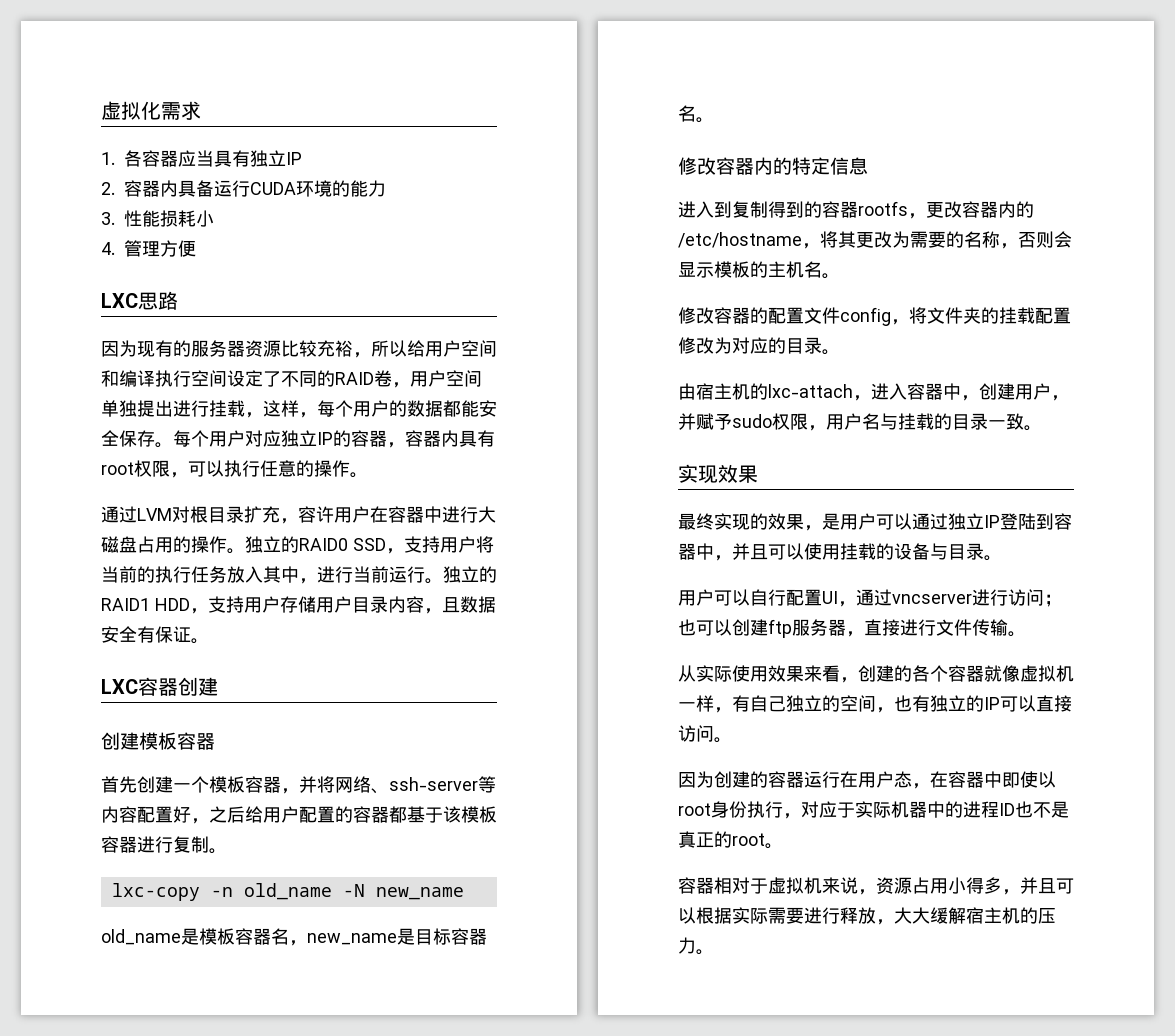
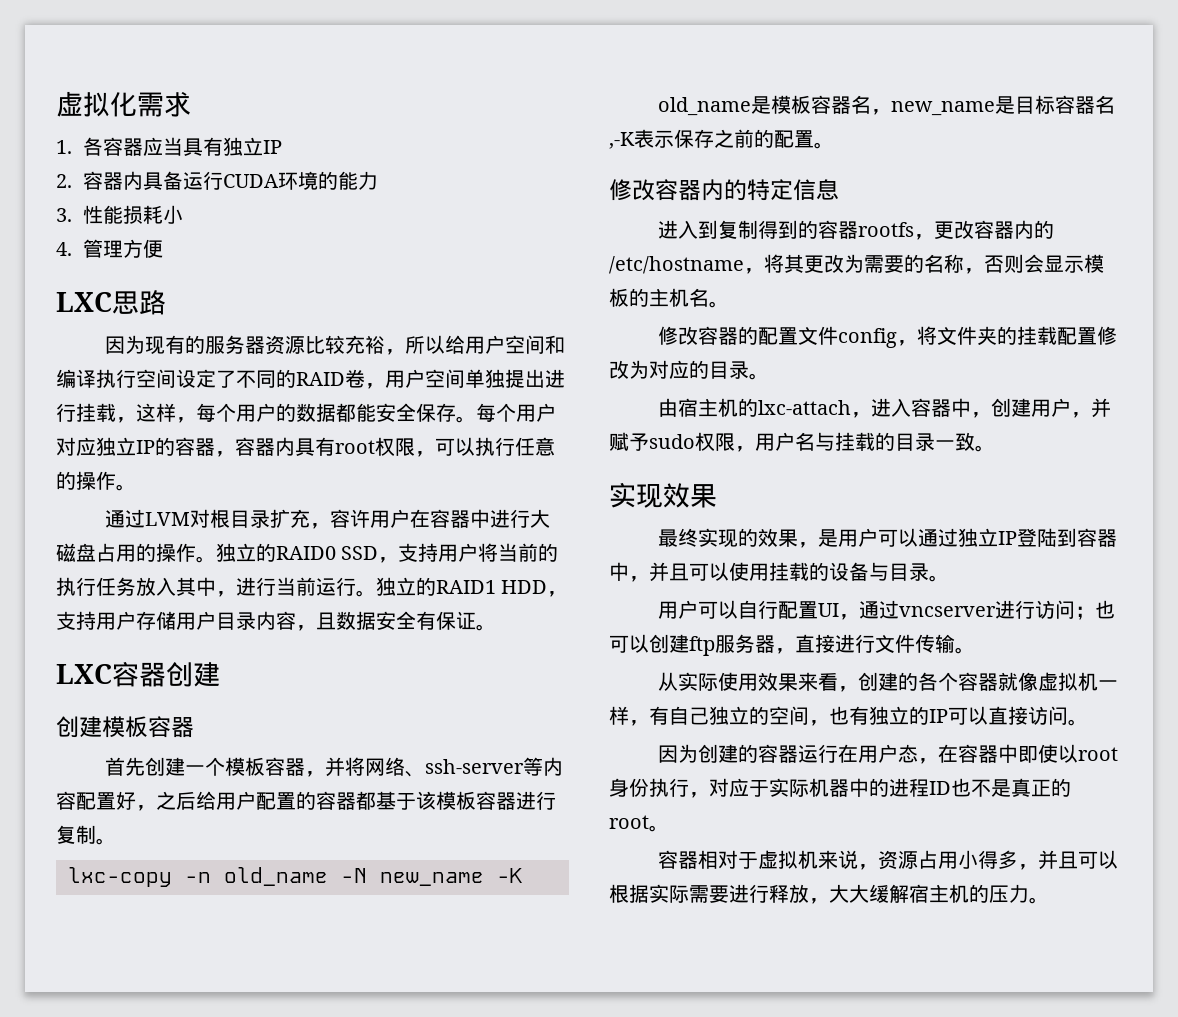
(464, 893) none -> [497,868,523,883] -K
(696, 113) none -> [609,129,814,149] ,-K表示保存之前的配置

